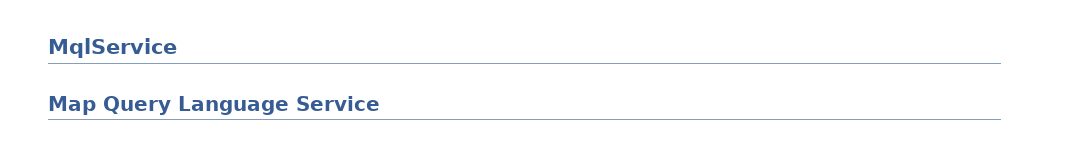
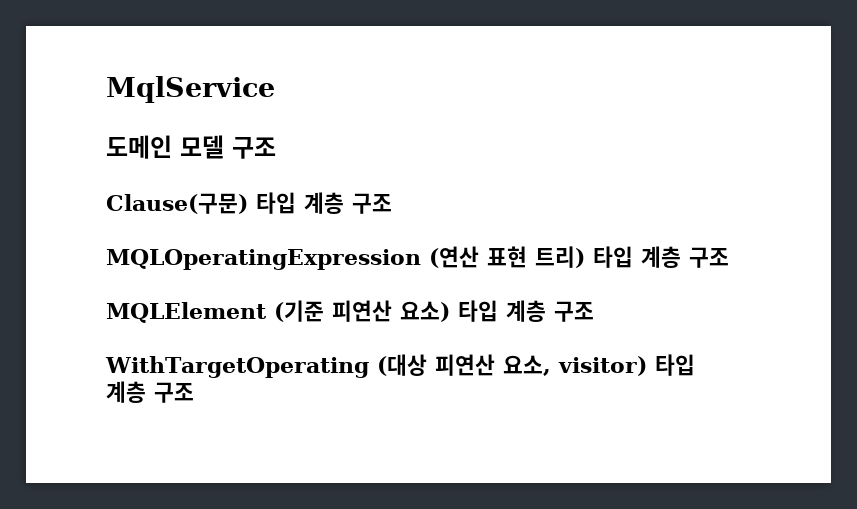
[48,96,380,115] Map Query Language Service -> [106,135,276,159] [106,192,392,214] [106,246,729,270] [106,300,594,323] [105,354,695,378] [106,381,194,403] 도메인 모델 구조 // Clause(구문) 타입 계층 구조 // MQLOperatingExpression (연산 표현 트리) 타입 계층 구조 // MQLElement (기준 피연산 요소) 타입 계층 구조 // WithTargetOperating (대상 피연산 요소, visitor) 타입 계층 구조

